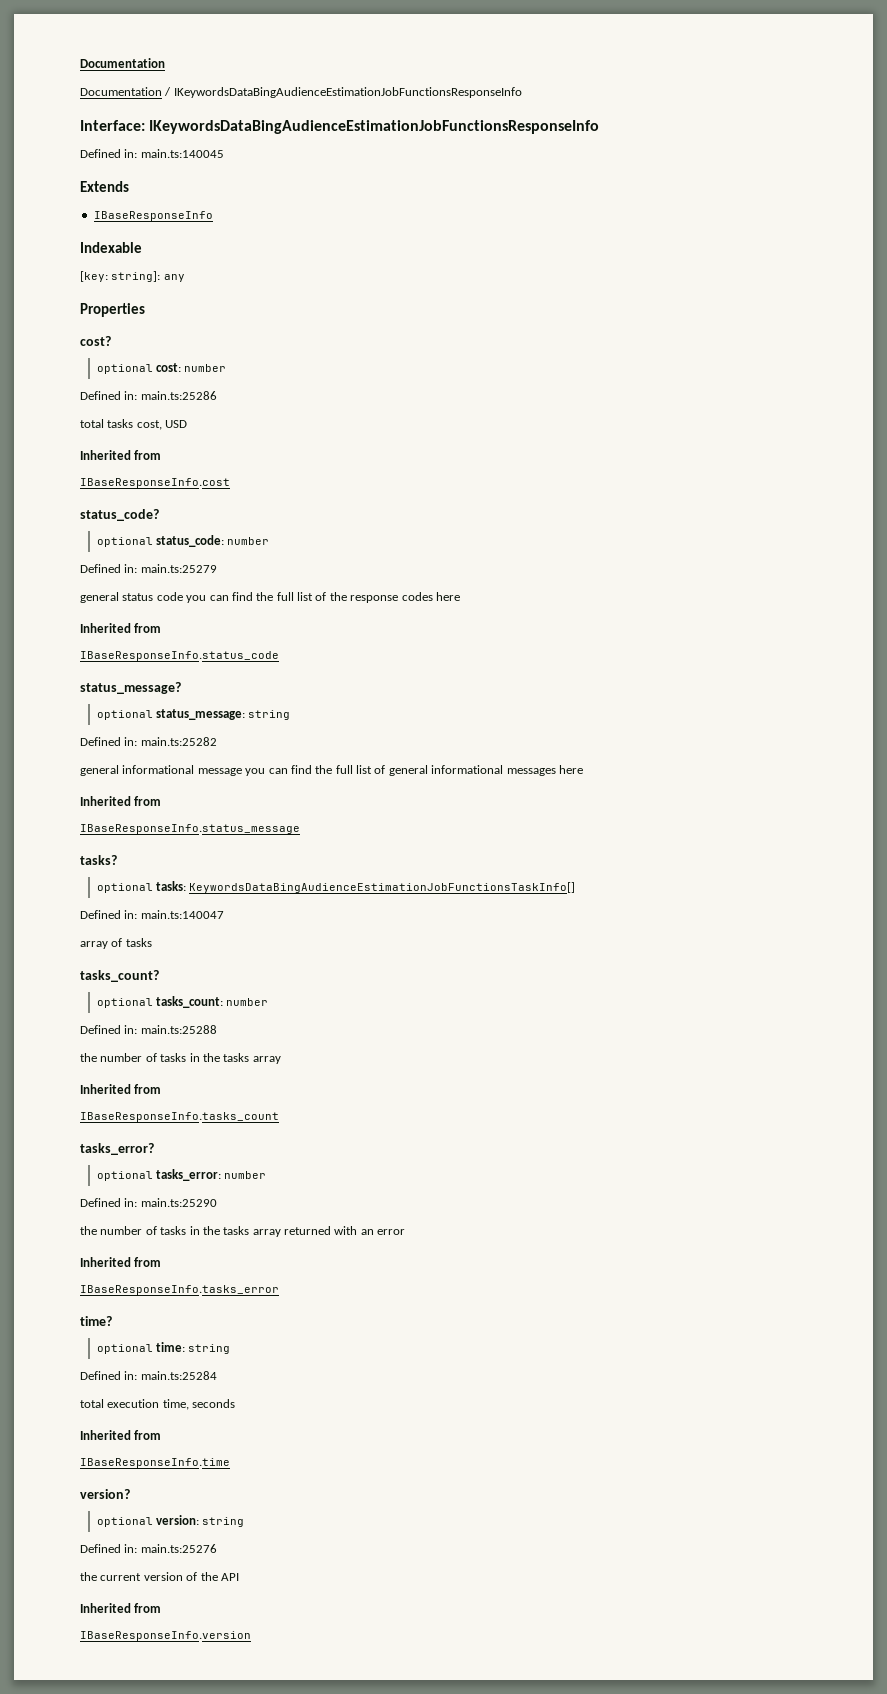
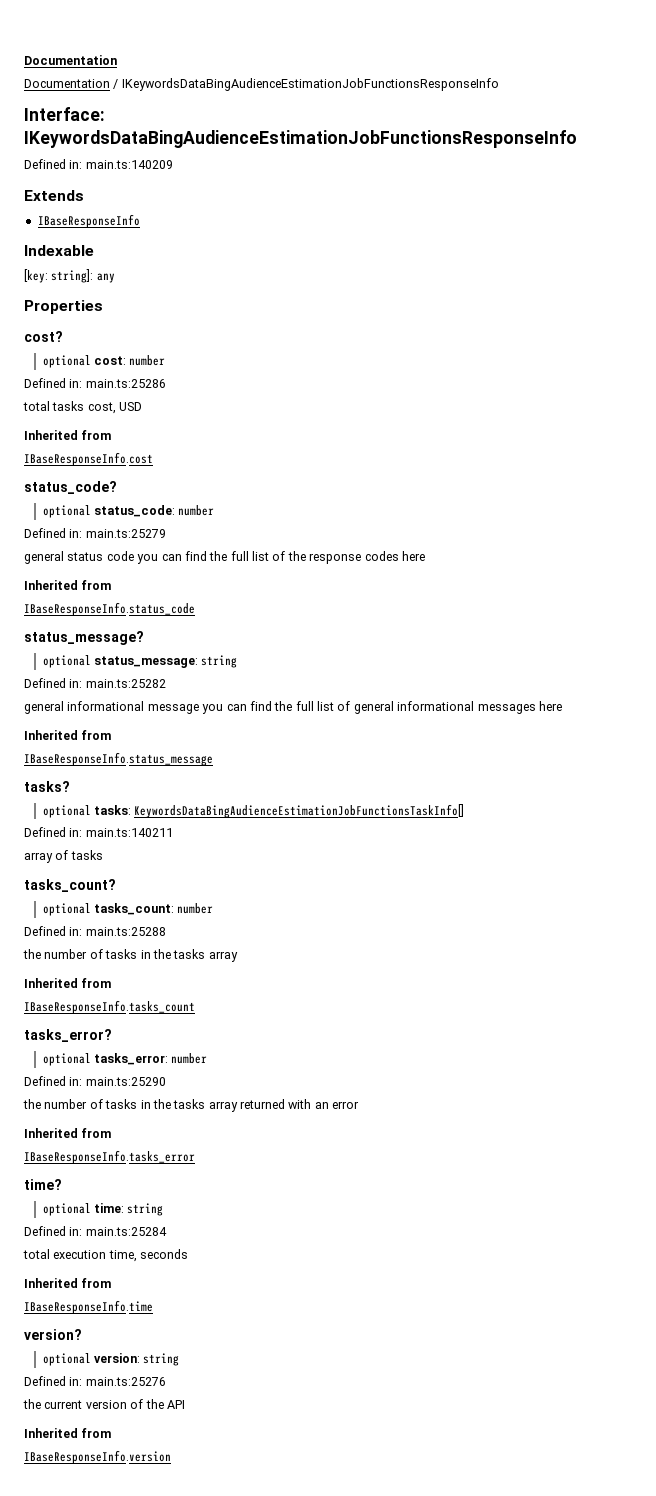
[140,149,224,158] main.ts:140045 -> [85,160,173,169] main.ts:140209
[140,910,224,919] main.ts:140047 -> [85,828,173,837] main.ts:140211

